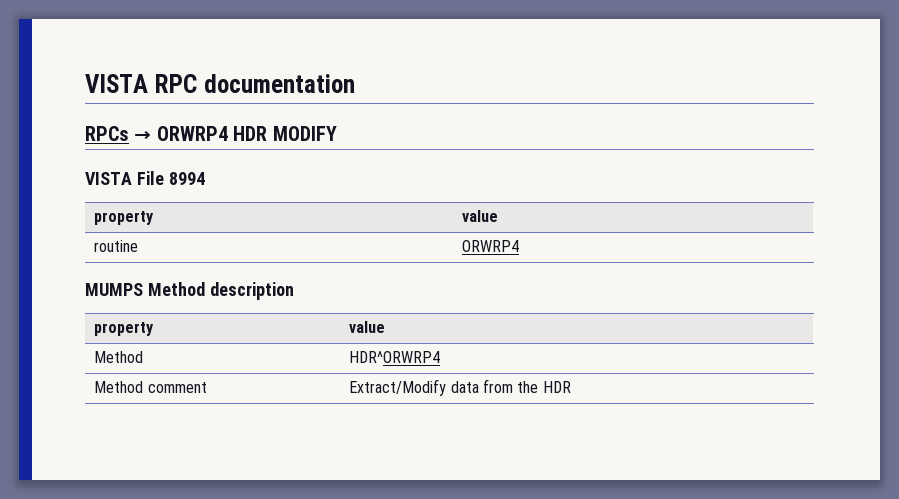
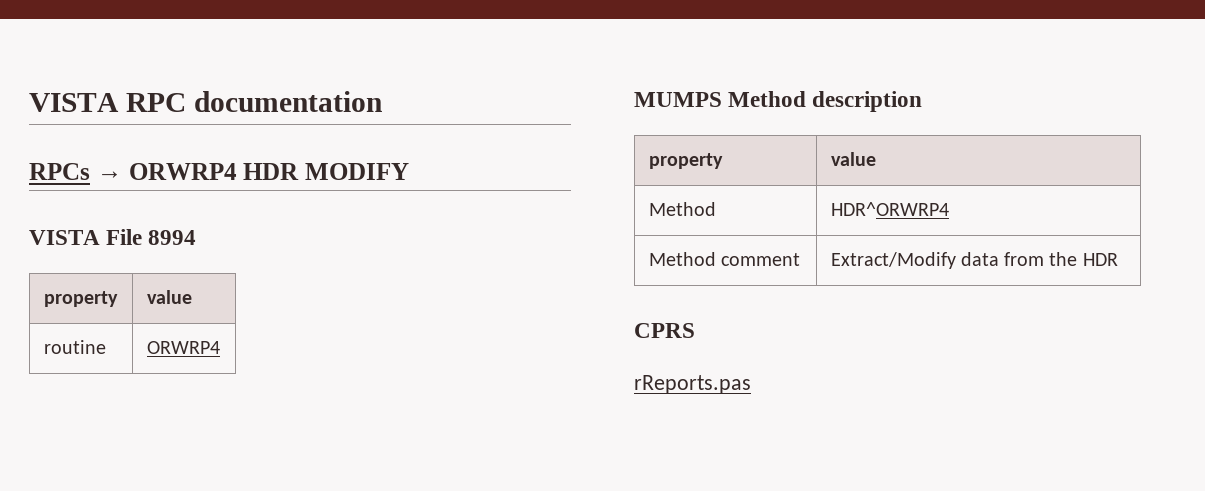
(571, 387) none -> [634,323,695,338] [634,375,751,394] // CPRS // rReports.pas

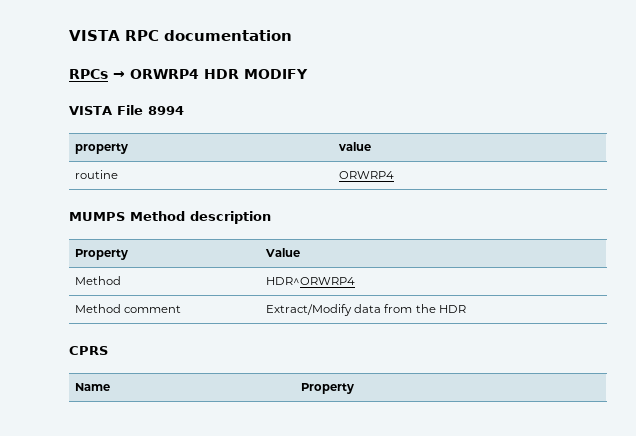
[648,153,723,169] [830,152,876,166] property | value -> [75,249,129,260] [265,248,301,257] Property | Value
[634,375,751,394] // rReports.pas -> [75,383,111,391] [301,383,355,394] // Name | Property

